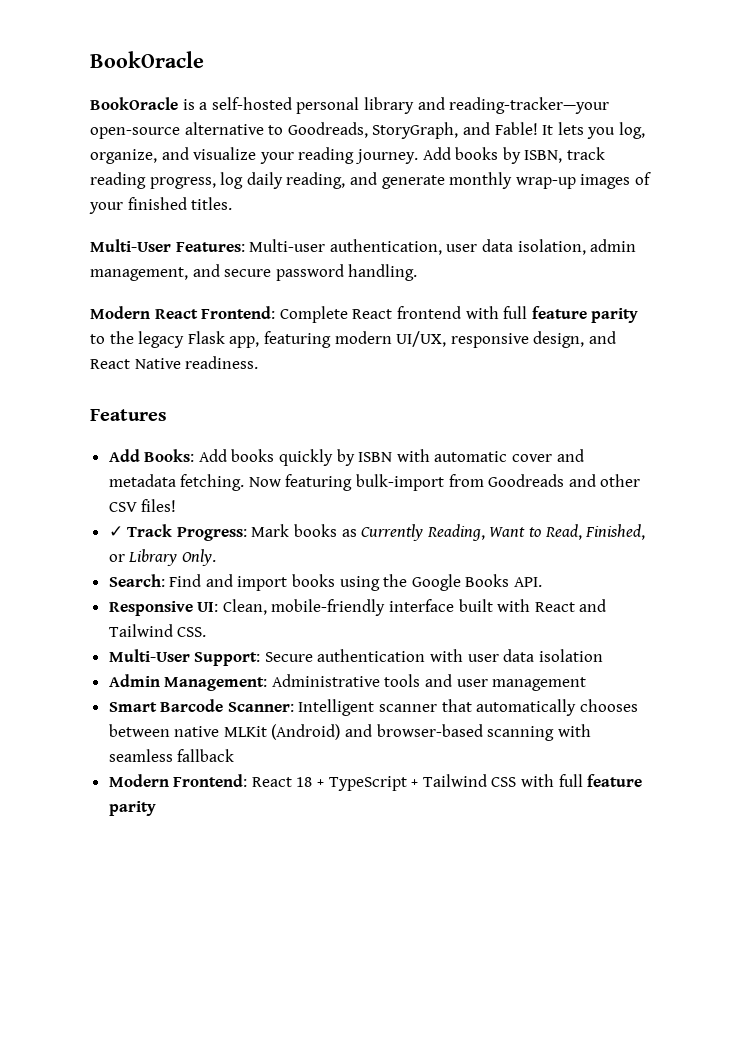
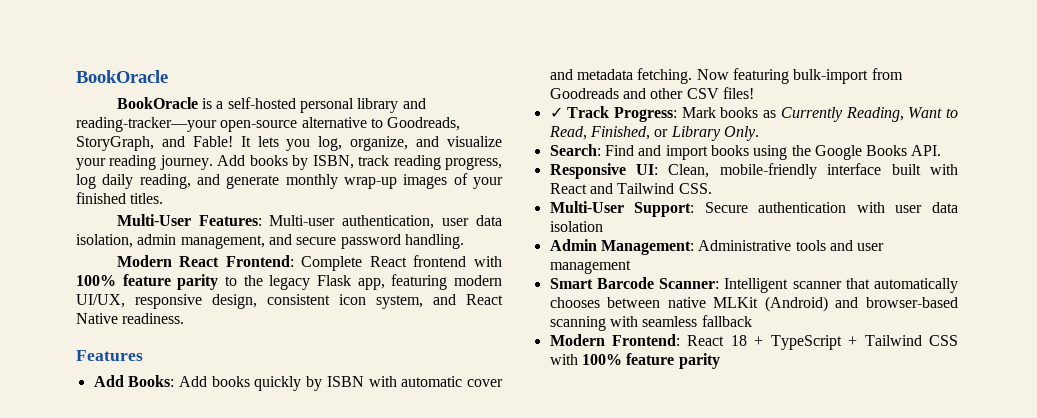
[503,306,528,319] full -> [76,275,116,286] 100%
(585, 339) none -> [267,294,423,309] consistent icon system,
[558,774,583,787] full -> [581,354,622,365] 100%

